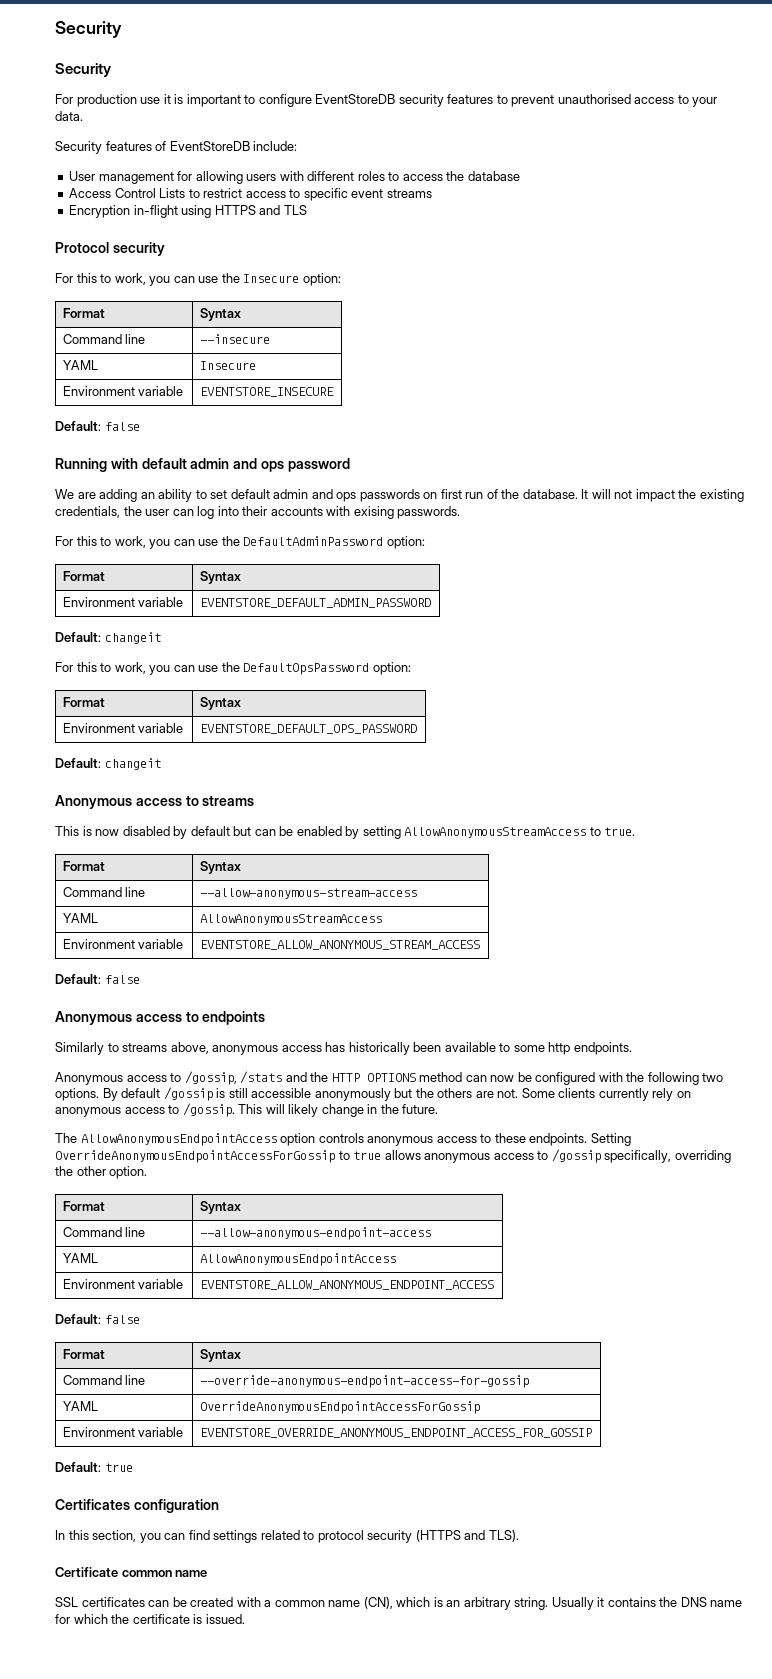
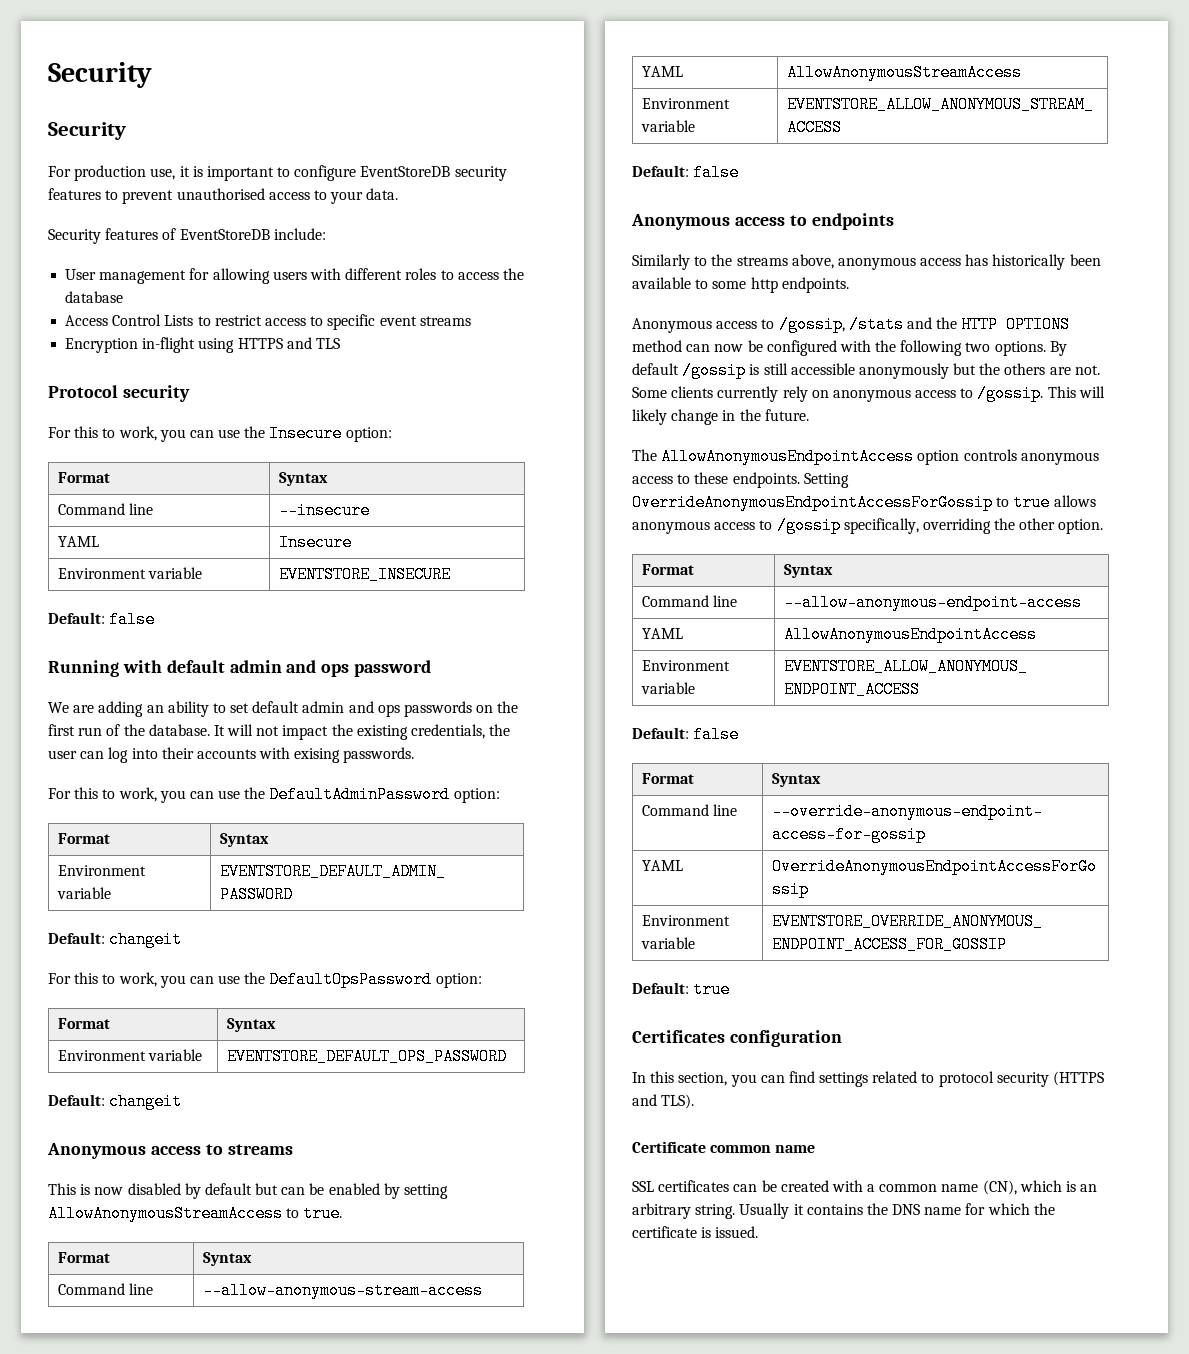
[140,97,161,104] use -> [150,168,176,180] use,
(438, 495) none -> [497,701,519,713] the
(119, 1047) none -> [711,254,733,266] the

